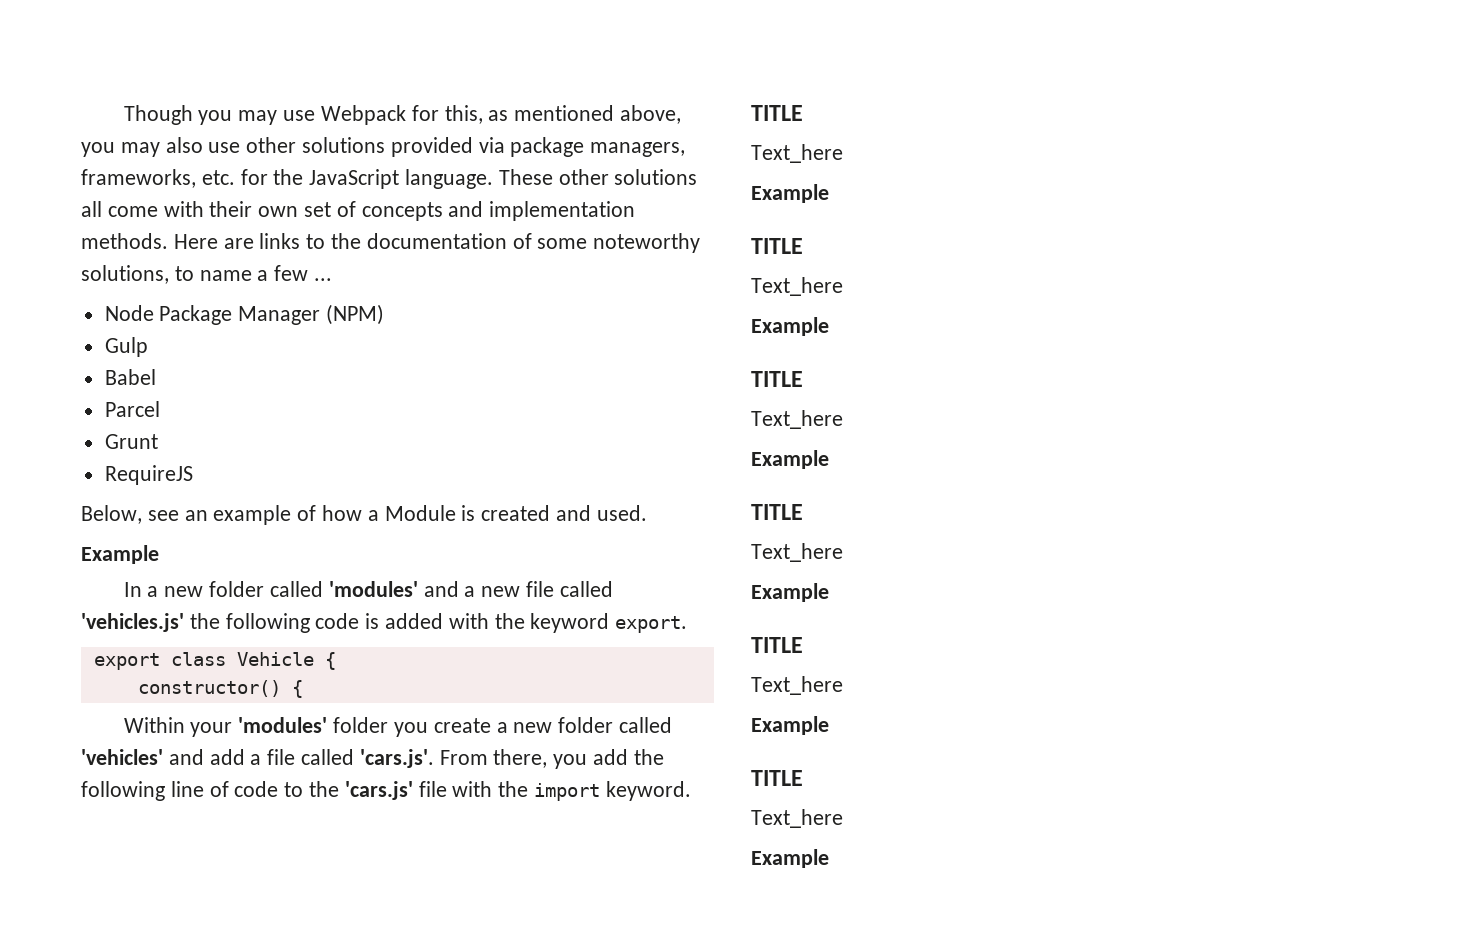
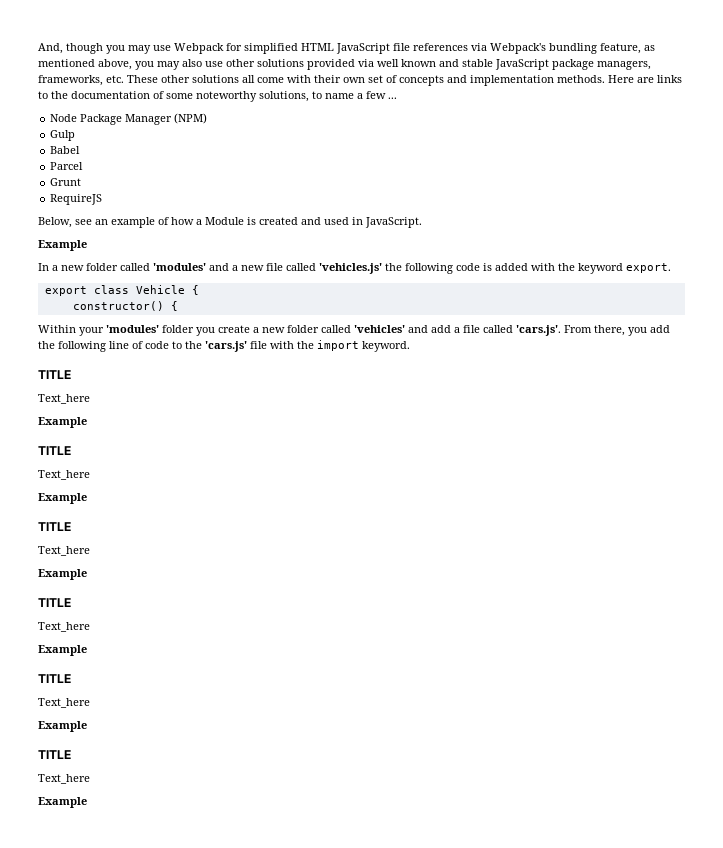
[123,105,193,125] Though -> [38,43,103,54] And, though
[444,105,483,124] this, -> [244,43,641,54] simplified HTML JavaScript file references via Webpack's bundling feature,
[510,137,686,157] [81,169,494,189] package managers, frameworks, etc. for the JavaScript language. -> [377,59,651,70] [38,75,124,86] well known and stable JavaScript package managers, frameworks, etc.
[596,505,647,521] used. -> [324,217,422,228] used in JavaScript.

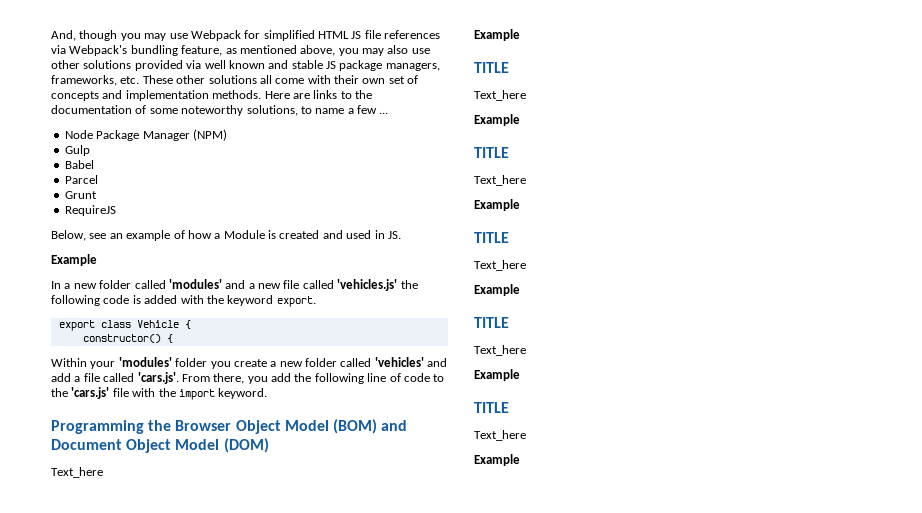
[336,43,390,54] JavaScript -> [351,31,362,39] JS
[495,59,549,70] JavaScript -> [326,61,336,69] JS
[365,217,422,228] JavaScript. -> [387,231,401,239] JS.
[38,370,71,379] TITLE -> [51,419,408,434] [51,438,269,453] Programming the Browser Object Model (BOM) and Document Object Model (DOM)

